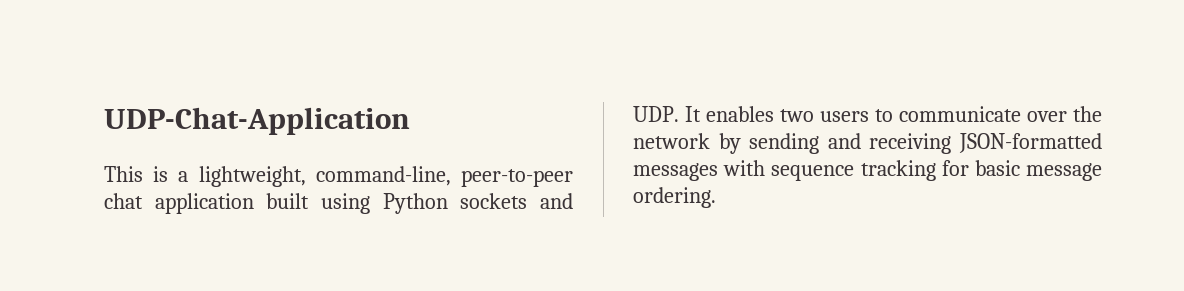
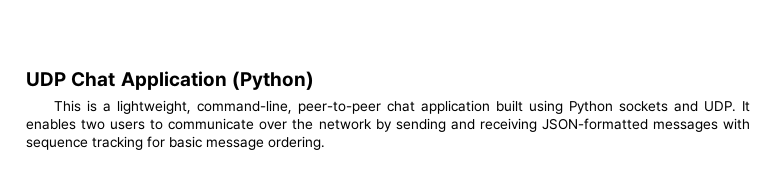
[104,107,410,135] UDP-Chat-Application -> [26,71,314,90] UDP Chat Application (Python)

